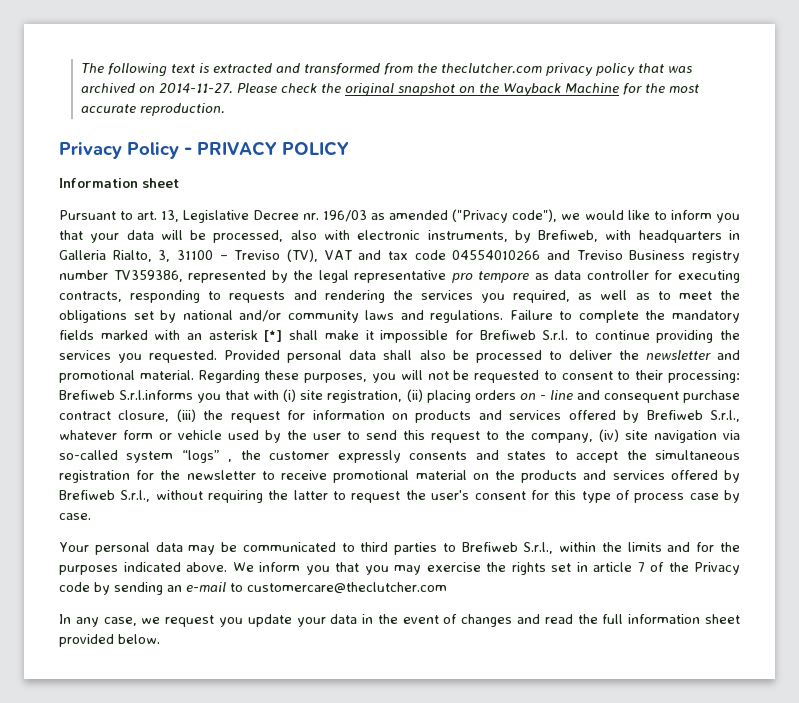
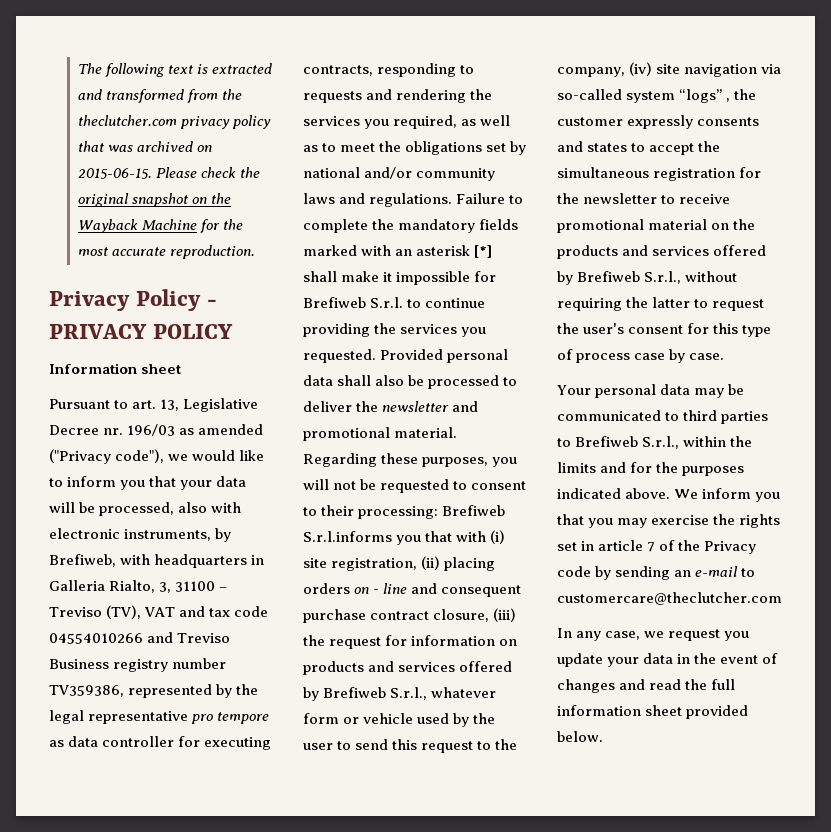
[159,83,234,94] 2014-11-27. -> [77,168,152,179] 2015-06-15.

